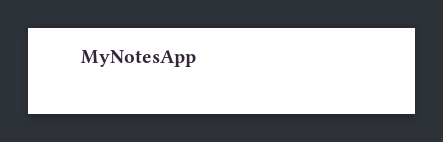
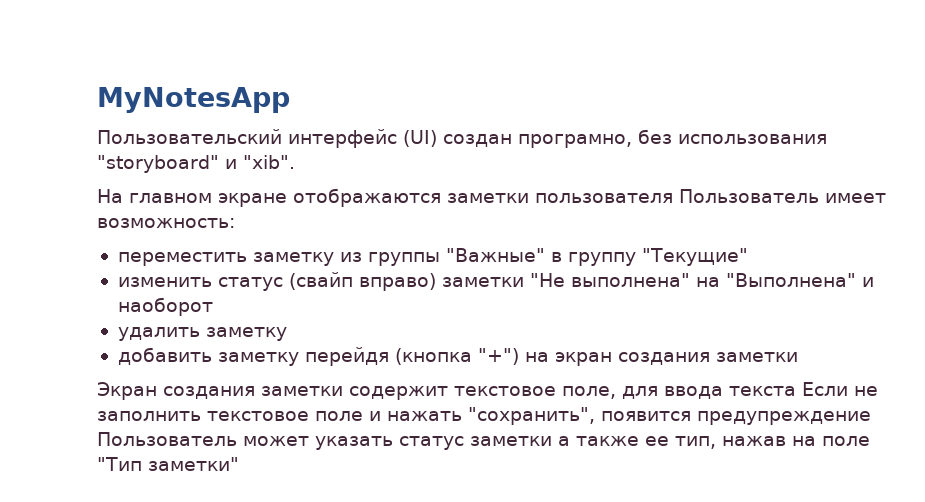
(196, 58) none -> [97,129,827,148] [97,155,295,173] [97,188,886,207] [97,218,235,228] [117,248,748,266] [117,272,874,291] [117,297,213,316] [117,327,287,341] [117,347,798,366] [97,382,878,400] [97,407,871,425] [97,432,870,450] [97,457,239,471] // Пользовательский интерфейс (UI) создан програмно, без использования "storyboard" и "xib". // На главном экране отображаются заметки пользователя Пользователь имеет возможность: // переместить заметку из группы "Важные" в группу "Текущие" // изменить статус (свайп вправо) заметки "Не выполнена" на "Выполнена" и наоборот // удалить заметку // добавить заметку перейдя (кнопка "+") на экран создания заметки // Экран создания заметки содержит текстовое поле, для ввода текста Если не заполнить текстовое поле и нажать "сохранить", появится предупреждение Пользователь может указать статус заметки а также ее тип, нажав на поле "Тип заметки"

